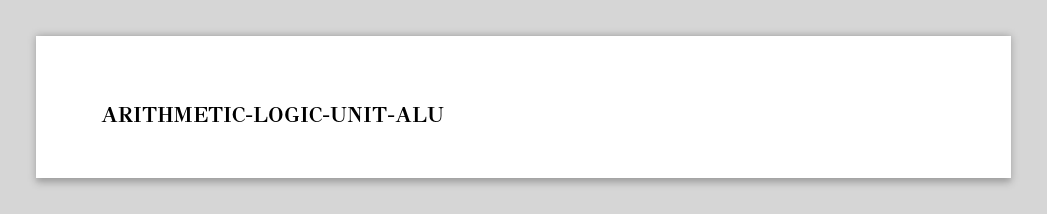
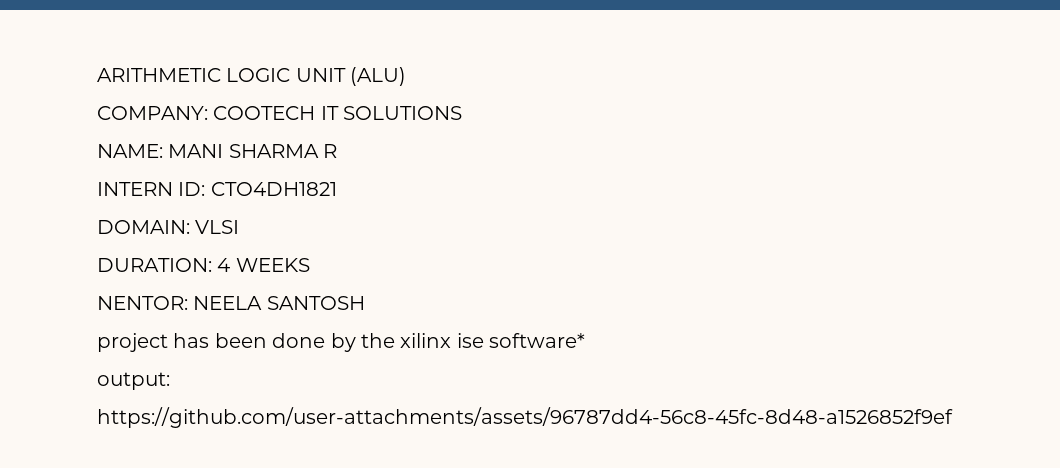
[101,106,444,123] ARITHMETIC-LOGIC-UNIT-ALU -> [97,67,407,86] [97,106,463,120] [97,144,338,158] [97,182,337,196] [97,220,240,234] [97,258,310,272] [97,296,365,310] [97,333,586,352] [97,372,170,390] [97,407,953,428] ARITHMETIC LOGIC UNIT (ALU) // COMPANY: COOTECH IT SOLUTIONS // NAME: MANI SHARMA R // INTERN ID: CTO4DH1821 // DOMAIN: VLSI // DURATION: 4 WEEKS // NENTOR: NEELA SANTOSH // project has been done by the xilinx ise software* // output: // https://github.com/user-attachments/assets/96787dd4-56c8-45fc-8d48-a1526852f9ef

